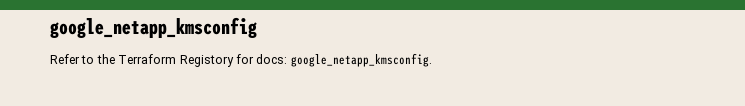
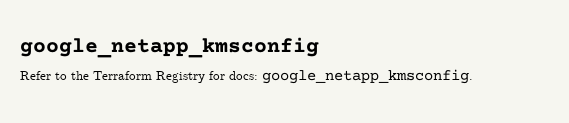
[179,55,234,67] Registory -> [156,71,205,83] Registry

